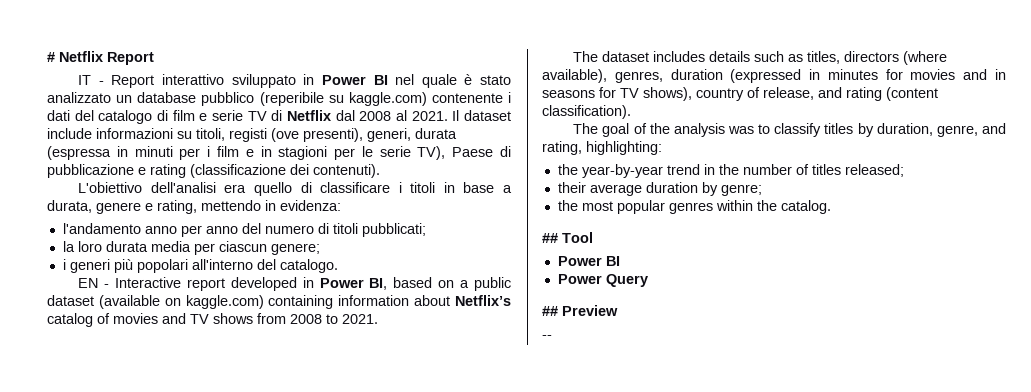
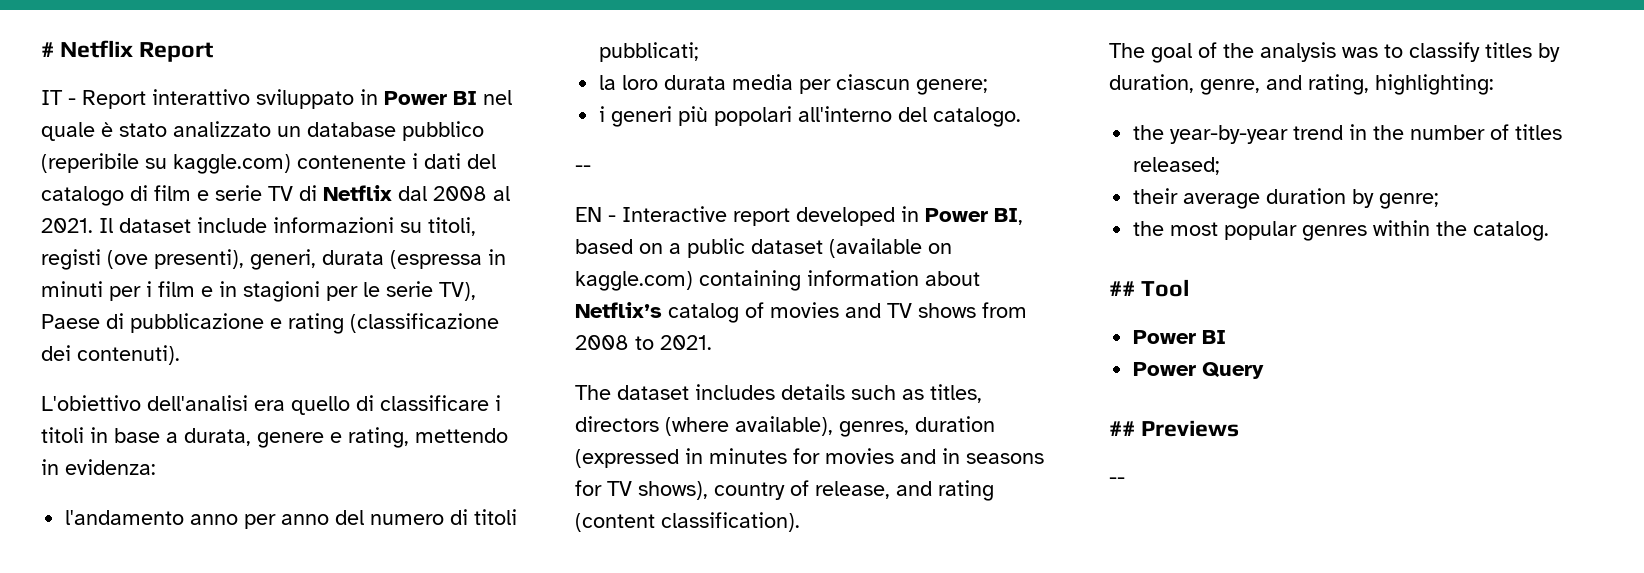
(338, 266) none -> [575,165,591,172] // --
[562,305,618,316] Preview -> [1141,420,1240,437] Previews

